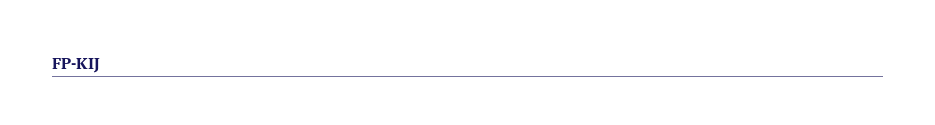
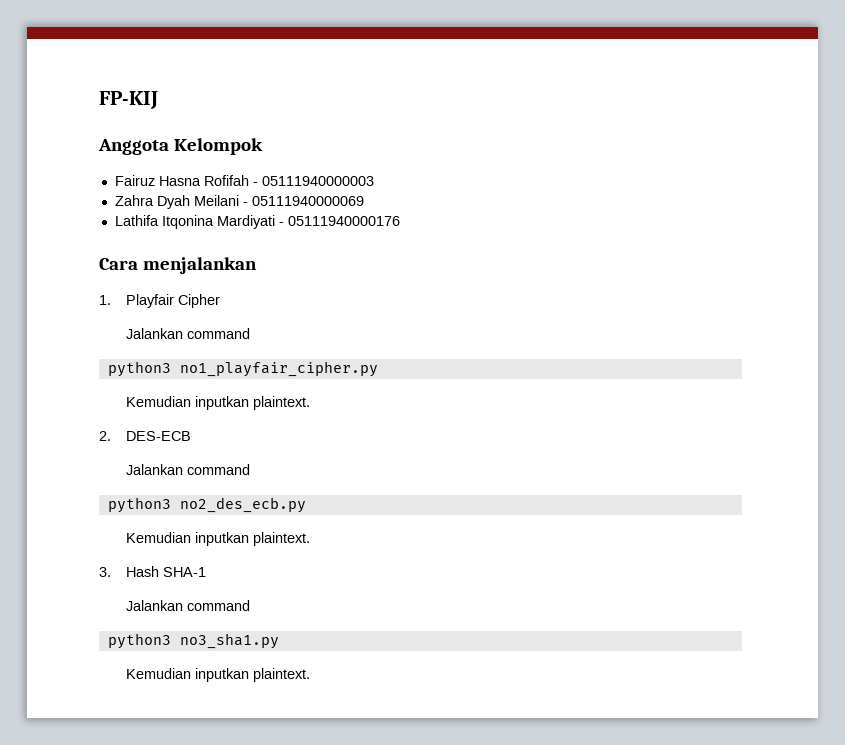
(100, 65) none -> [98,138,263,155] [114,175,374,186] [114,195,364,209] [114,215,400,229] [99,257,257,274] [99,294,220,308] [125,328,250,339] [107,361,378,377] [125,396,310,410] [99,431,191,441] [125,464,250,475] [107,497,306,513] [125,532,310,546] [99,566,206,577] [125,600,250,611] [107,633,279,649] [125,668,310,682] // Anggota Kelompok // Fairuz Hasna Rofifah - 05111940000003 // Zahra Dyah Meilani - 05111940000069 // Lathifa Itqonina Mardiyati - 05111940000176 // Cara menjalankan // 1. Playfair Cipher // Jalankan command // python3 no1_playfair_cipher.py // Kemudian inputkan plaintext. // 2. DES-ECB // Jalankan command // python3 no2_des_ecb.py // Kemudian inputkan plaintext. // 3. Hash SHA-1 // Jalankan command // python3 no3_sha1.py // Kemudian inputkan plaintext.

